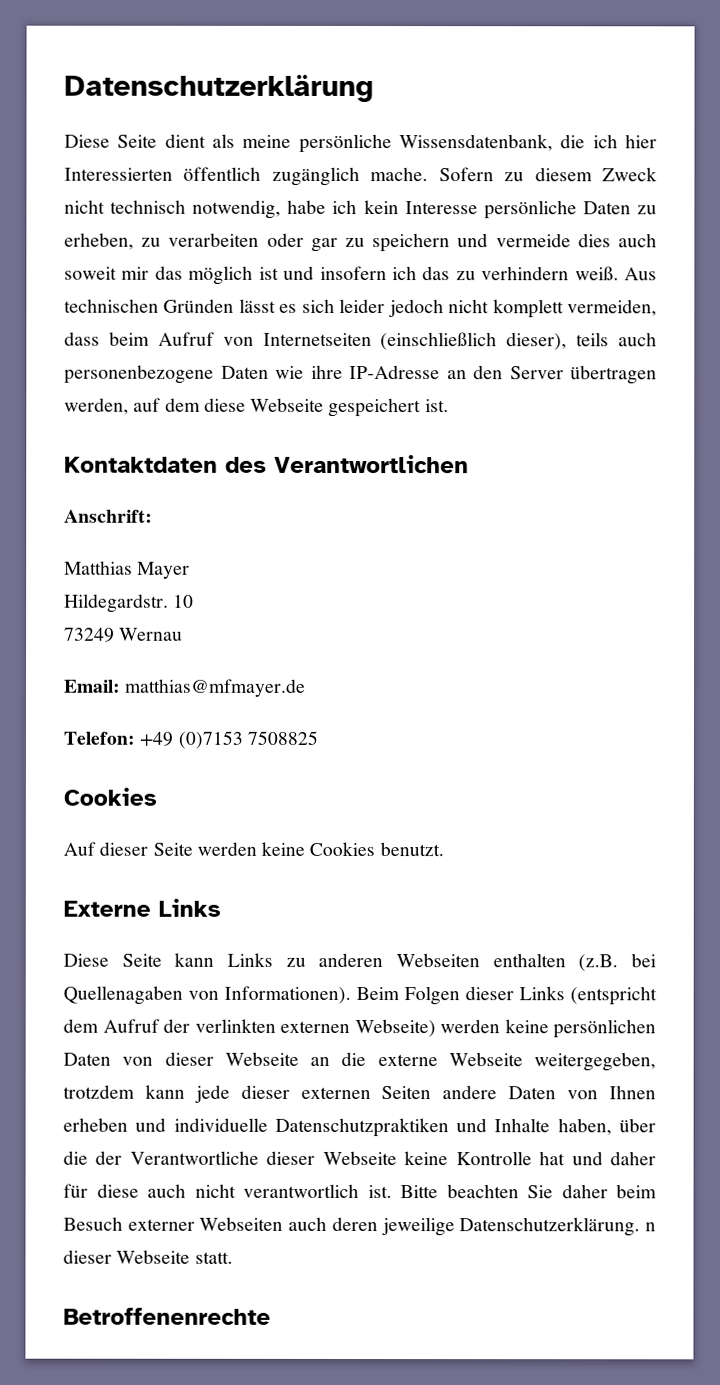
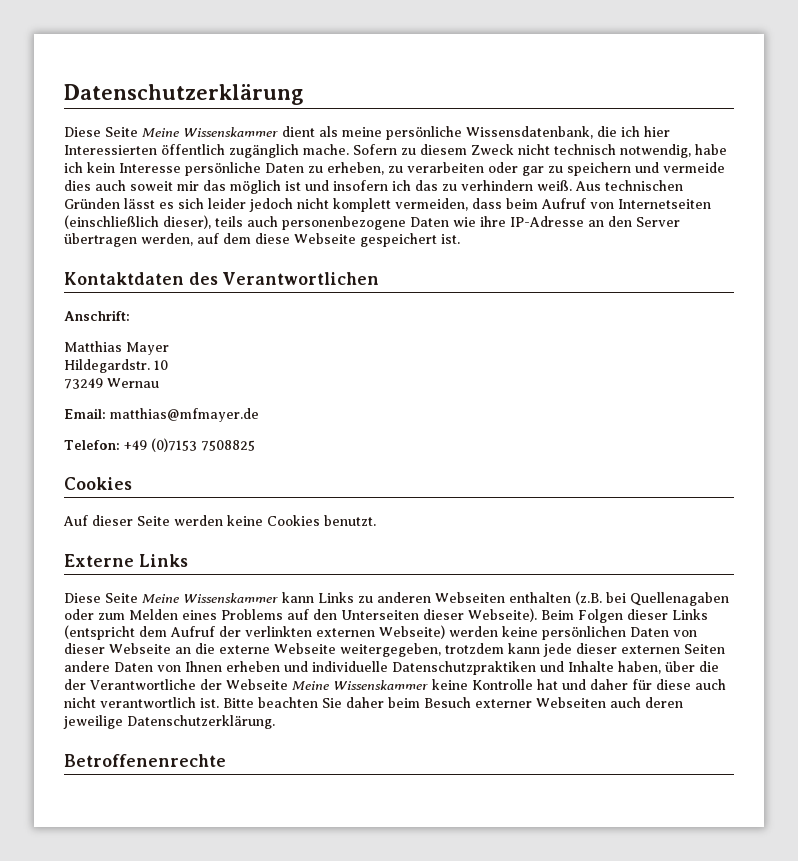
(158, 141) none -> [142,127,278,137] Meine Wissenskammer
(162, 960) none -> [142,593,278,603] Meine Wissenskammer
[188,985,351,1004] von Informationen). -> [64,608,537,622] oder zum Melden eines Problems auf den Unterseiten dieser Webseite).
[266,1150,397,1166] dieser Webseite -> [200,679,428,690] der Webseite Meine Wissenskammer
[645,1222,656,1232] [63,1249,233,1264] n dieser Webseite statt. -> (275, 722) none

